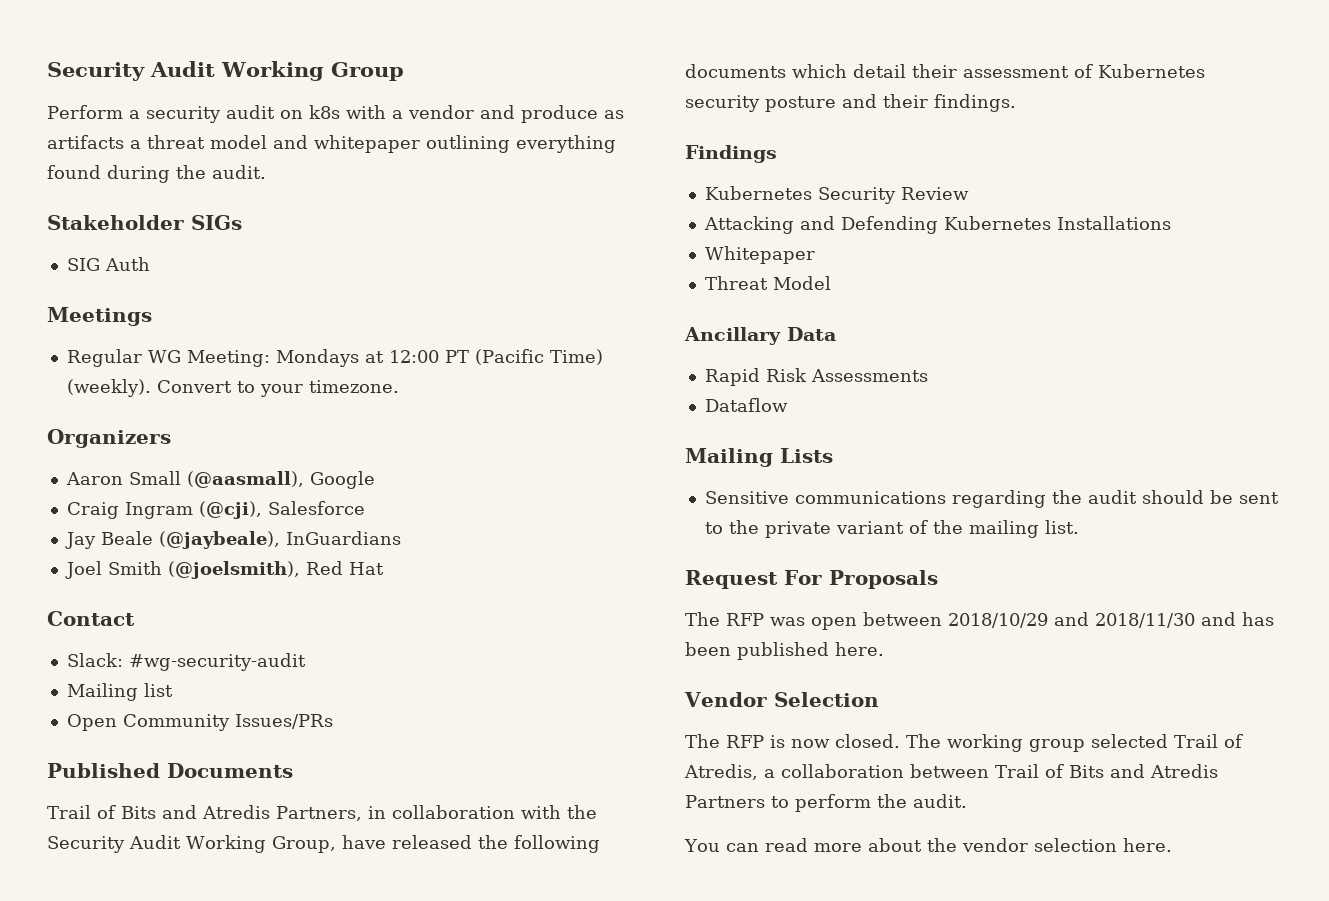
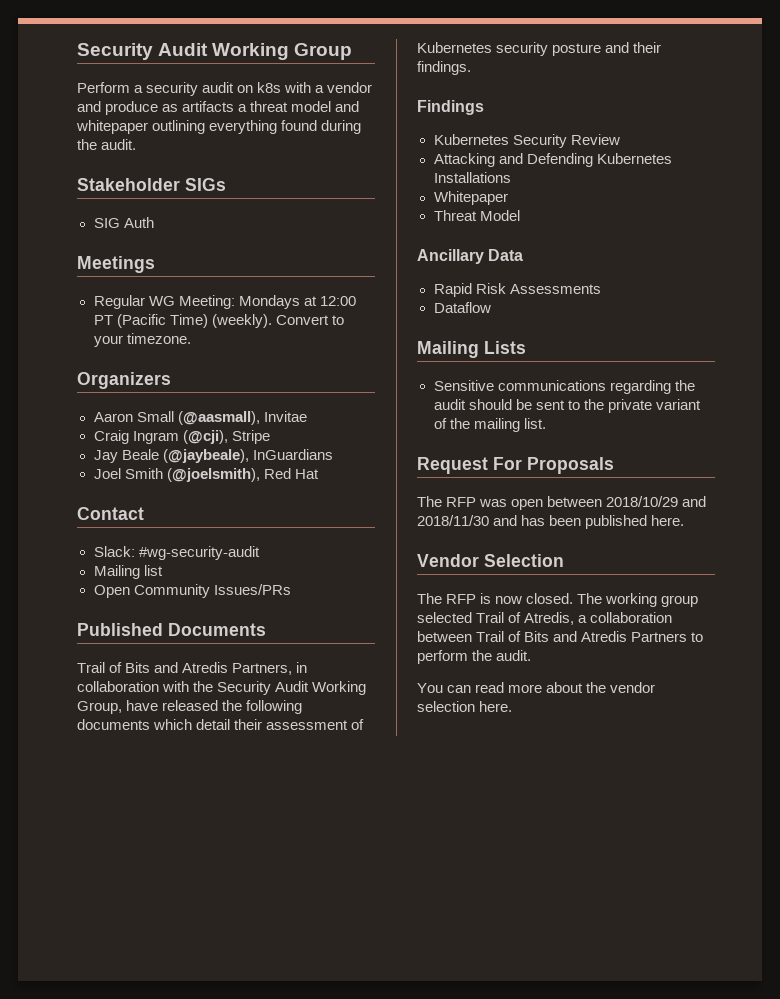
[309,471,375,489] Google -> [263,411,307,422] Invitae
[267,501,365,515] Salesforce -> [231,430,270,444] Stripe

